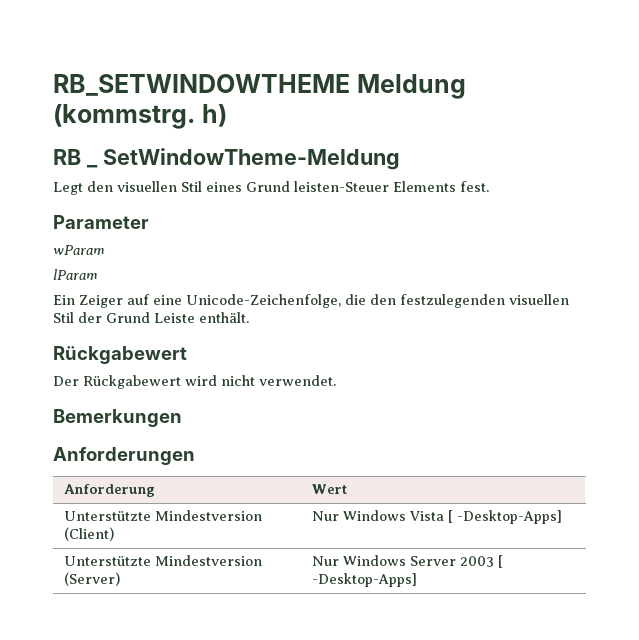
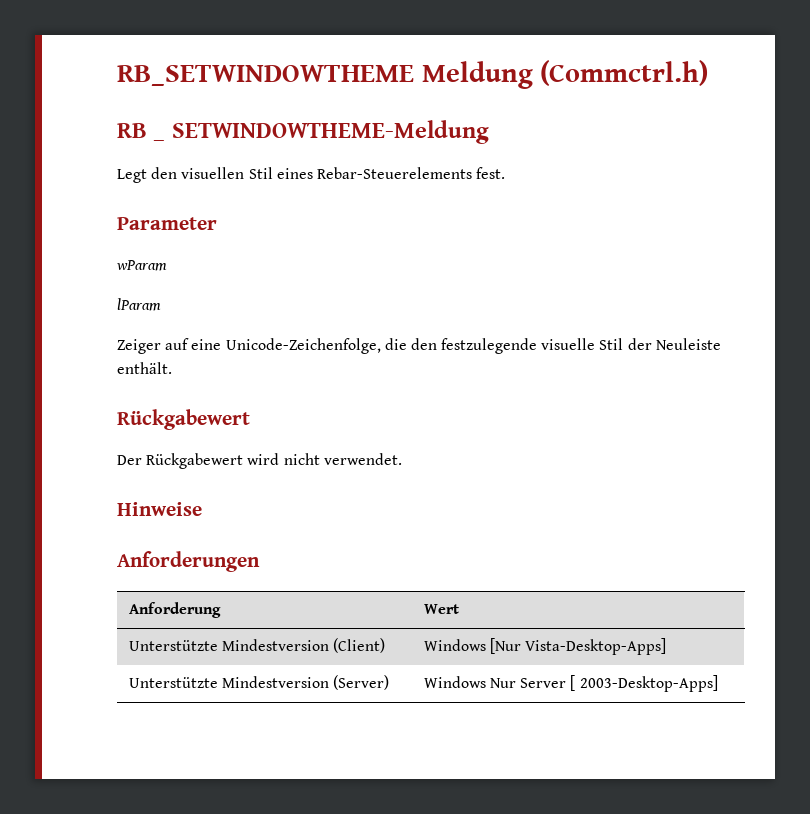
[53,104,227,129] (kommstrg. h) -> [540,60,709,86] (Commctrl.h)
[102,148,400,170] SetWindowTheme-Meldung -> [171,120,489,144] SETWINDOWTHEME-Meldung
[246,181,456,192] Grund leisten-Steuer Elements -> [316,167,472,179] Rebar-Steuerelements
[53,295,75,305] Ein -> (161, 304) none
[400,294,569,308] [53,312,195,323] festzulegenden visuellen Stil der Grund Leiste -> [441,338,721,354] festzulegende visuelle Stil der Neuleiste
[53,409,182,427] Bemerkungen -> [117,502,202,516] Hinweise
[312,510,563,524] [64,555,263,566] [64,572,121,586] [312,555,504,568] [312,573,418,587] Nur Windows Vista [ -Desktop-Apps] // Unterstützte Mindestversion (Server) | Nur Windows Server 2003 [ -Desktop-Apps] -> [423,638,667,655] [128,675,390,690] [423,675,718,692] Windows [Nur Vista-Desktop-Apps] // Unterstützte Mindestversion (Server) | Windows Nur Server [ 2003-Desktop-Apps]

